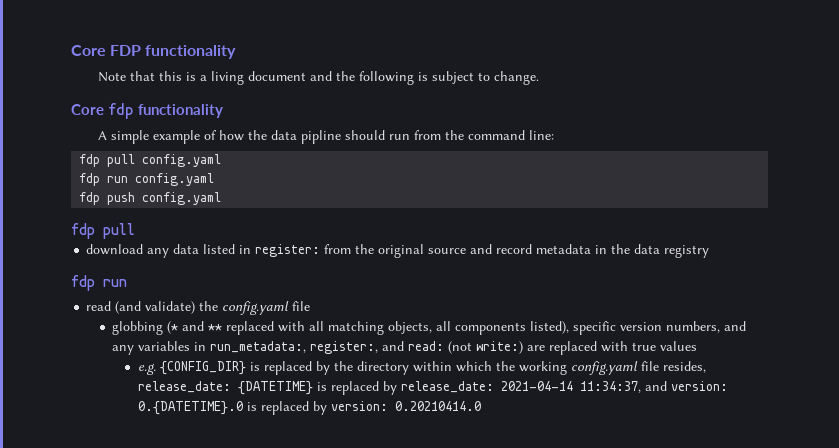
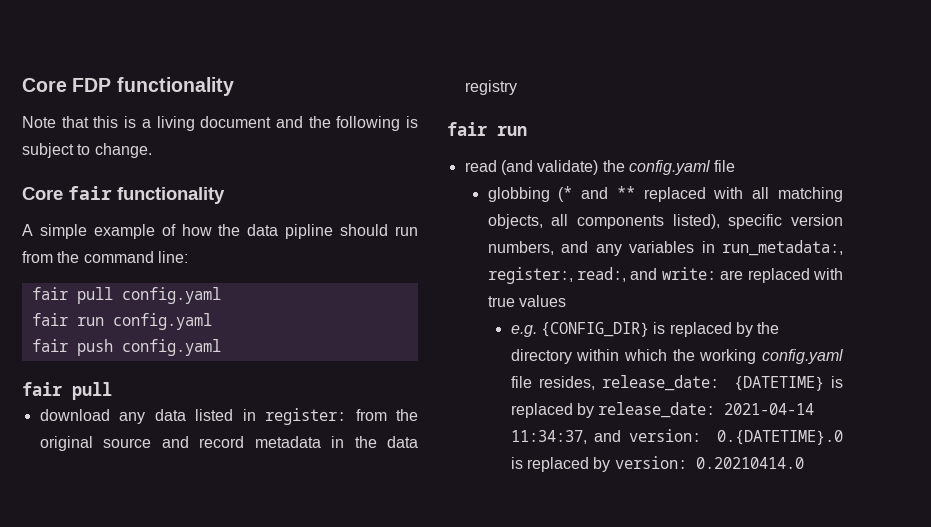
[108,103,134,119] fdp -> [68,186,112,200] fair
[79,154,101,167] fdp -> [31,287,68,300] fair
[79,173,101,186] fdp -> [31,313,68,326] fair
[79,192,101,205] fdp -> [31,339,68,352] fair
[71,223,95,239] fdp -> [22,382,62,396] fair
[71,275,95,291] fdp -> [447,122,487,136] fair
[382,341,524,354] and read: (not write:) -> [576,267,716,282] read:, and write:

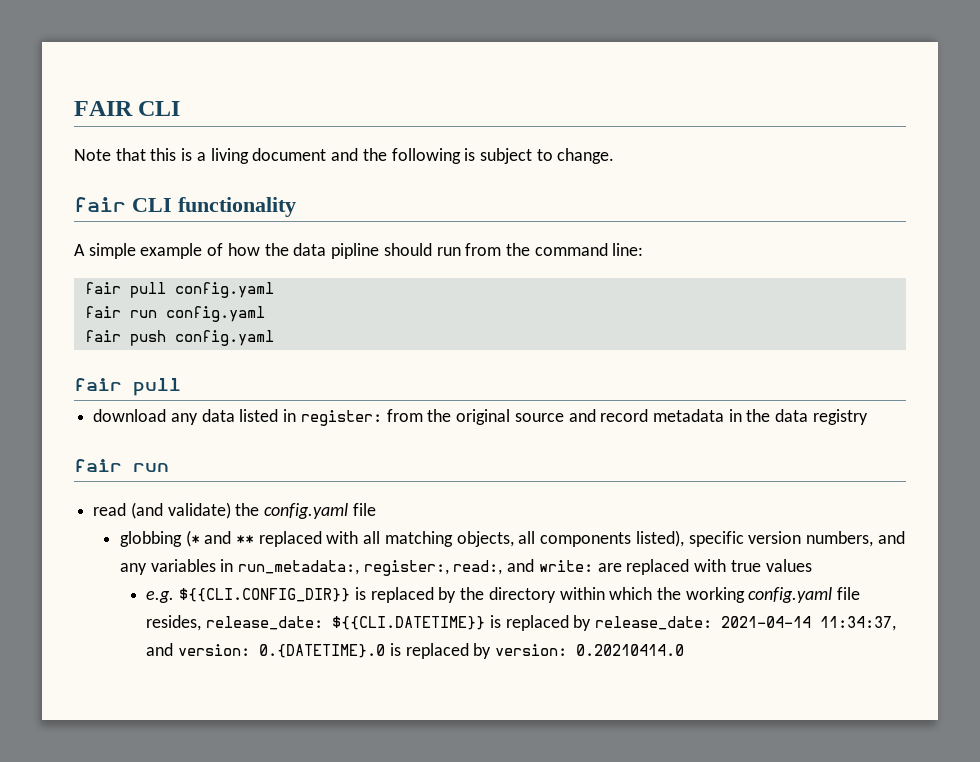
[22,77,234,96] Core FDP functionality -> [74,101,181,116] FAIR CLI
[22,186,112,200] Core fair -> [74,197,172,212] fair CLI
[540,322,649,337] {CONFIG_DIR} -> [179,588,351,602] ${{CLI.CONFIG_DIR}}
[733,376,824,391] {DATETIME} -> [332,616,486,630] ${{CLI.DATETIME}}

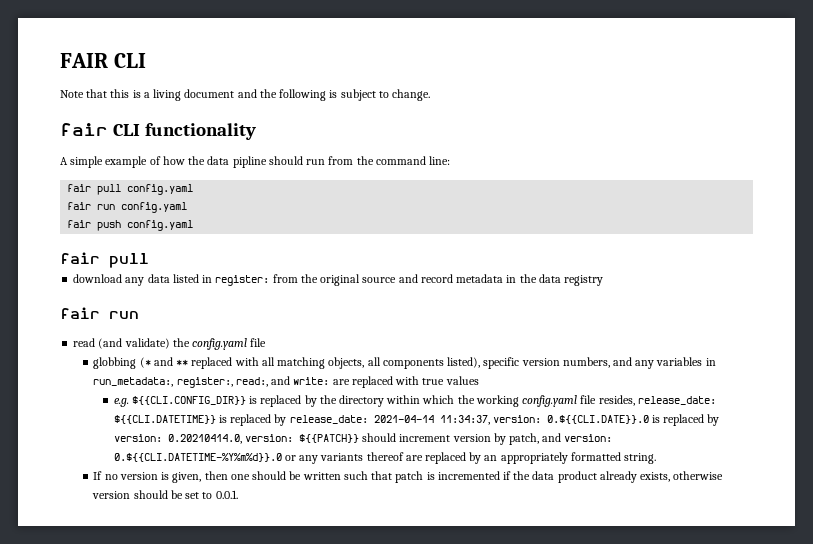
[146,643,386,658] and version: 0.{DATETIME}.0 -> [492,415,649,424] version: 0.${{CLI.DATE}}.0
[576,644,685,656] 0.20210414.0 -> [167,433,613,445] [113,452,657,464] [93,471,724,483] [92,490,238,499] 0.20210414.0, version: ${{PATCH}} should increment version by patch, and version: 0.${{CLI.DATETIME-%Y%m%d}}.0 or any variants thereof are replaced by an appropriately formatted string. // If no version is given, then one should be written such that patch is incremented if the data product already exists, otherwise version should be set to 0.0.1.

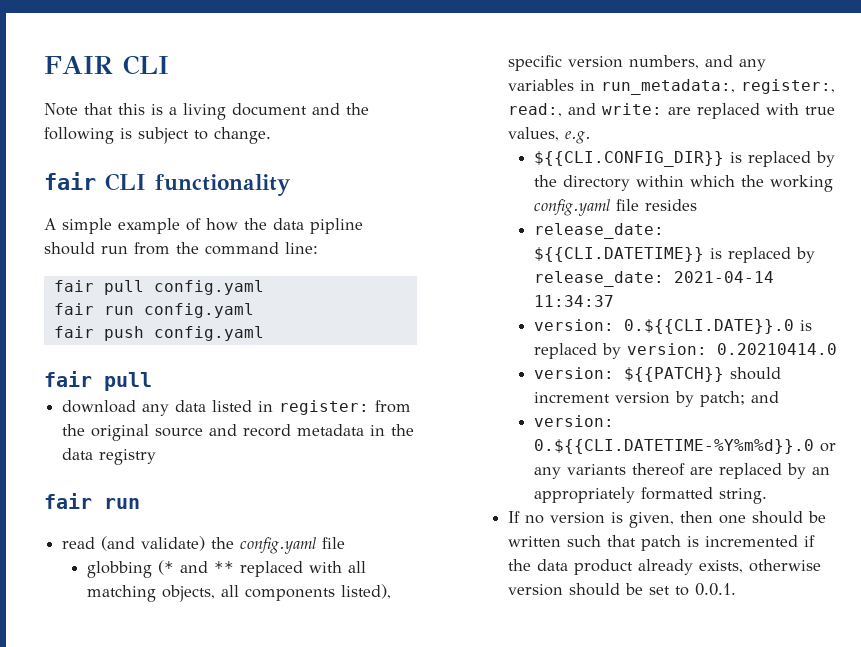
[445,376,479,385] [113,398,129,407] values // e.g. -> [508,127,592,144] values, e.g. //
[598,395,635,406] resides, -> [644,199,697,211] resides //
[439,415,490,425] 11:34:37, -> [533,295,614,307] 11:34:37 //
[167,434,242,444] 0.20210414.0, -> [716,343,837,355] 0.20210414.0 //
[508,433,562,445] patch, and -> [699,391,779,407] patch; and //

